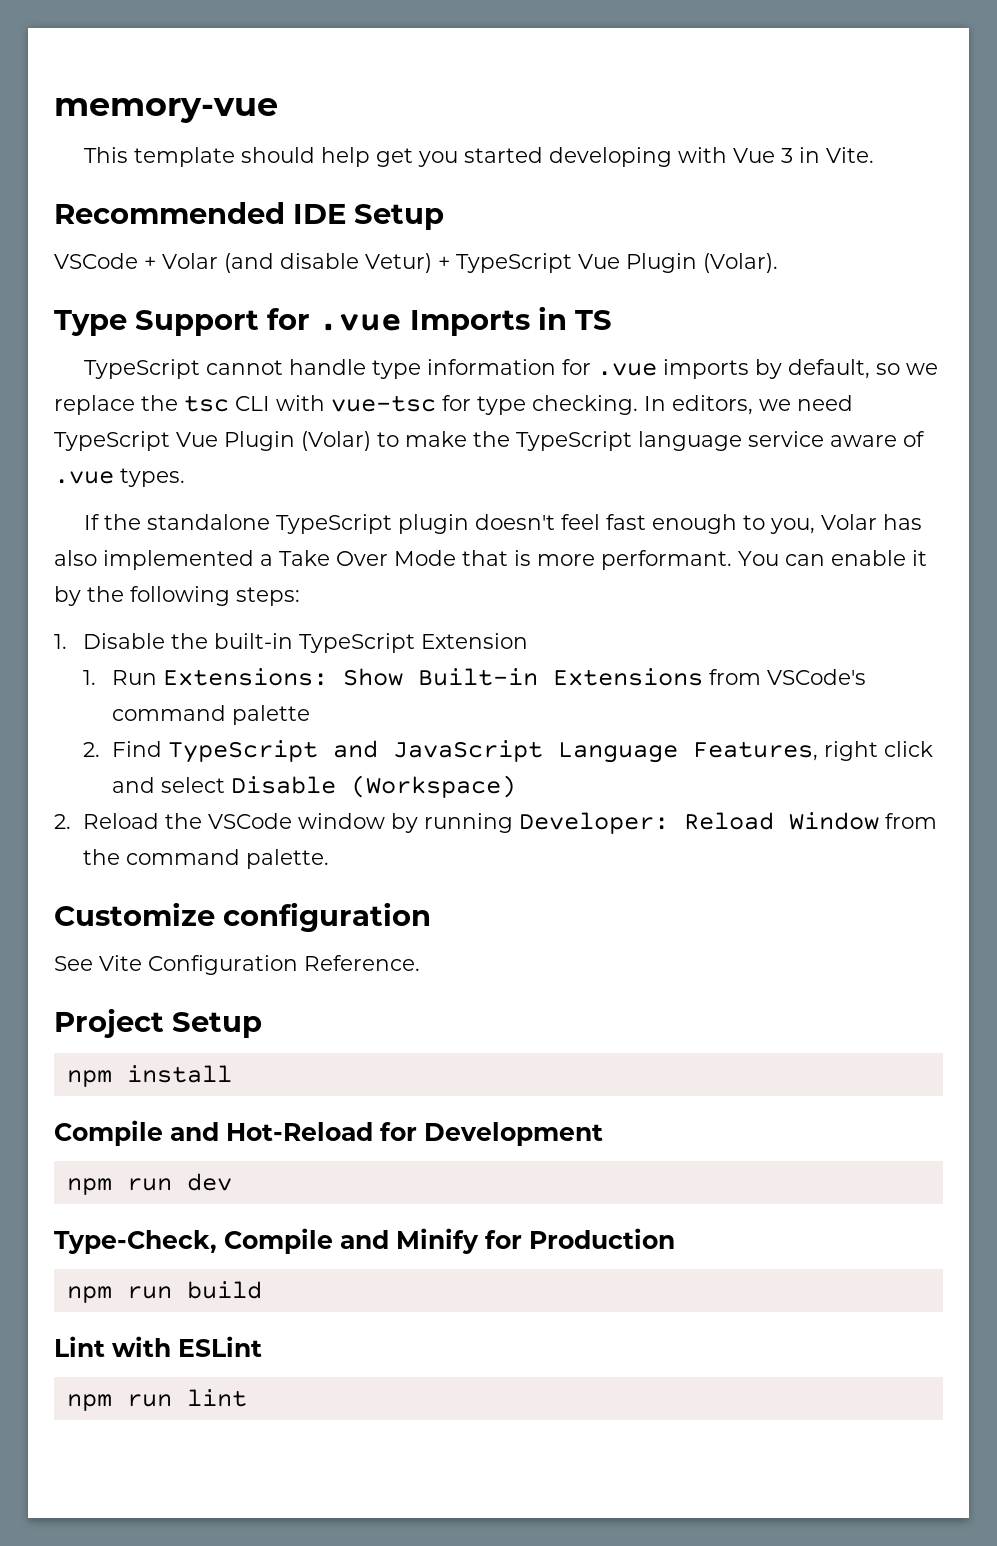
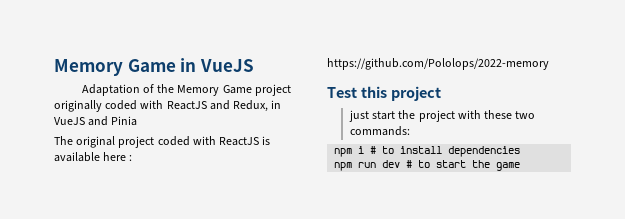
[54,98,278,123] [84,147,875,167] [54,202,444,230] [54,253,778,273] [54,306,612,336] [84,359,939,379] [54,395,853,415] [54,431,925,451] [54,468,185,487] [84,514,923,534] [54,550,927,570] [54,586,300,606] [54,633,528,653] [82,668,866,686] [111,705,310,725] [82,740,933,763] [111,775,516,798] [54,812,937,834] [82,849,329,869] [54,902,431,932] [54,955,420,975] [54,1008,262,1038] [66,1065,232,1087] [54,1120,603,1146] [66,1173,232,1195] [54,1228,675,1254] [66,1281,262,1303] [54,1336,262,1357] [66,1389,247,1411] memory-vue // This template should help get you started developing with Vue 3 in Vite. // Recommended IDE Setup // VSCode + Volar (and disable Vetur) + TypeScript Vue Plugin (Volar). // Type Support for .vue Imports in TS // TypeScript cannot handle type information for .vue imports by default, so we replace the tsc CLI with vue-tsc for type checking. In editors, we need TypeScript Vue Plugin (Volar) to make the TypeScript language service aware of .vue types. // If the standalone TypeScript plugin doesn't feel fast enough to you, Volar has also implemented a Take Over Mode that is more performant. You can enable it by the following steps: // 1. Disable the built-in TypeScript Extension // 1. Run Extensions: Show Built-in Extensions from VSCode's command palette // 2. Find TypeScript and JavaScript Language Features, right click and select Disable (Workspace) // 2. Reload the VSCode window by running Developer: Reload Window from the command palette. // Customize configuration // See Vite Configuration Reference. // Project Setup // npm install // Compile and Hot-Reload for Development // npm run dev // Type-Check, Compile and Minify for Production // npm run build // Lint with ESLint // npm run lint -> [54,58,254,76] [81,84,291,96] [54,100,282,112] [54,116,138,126] [54,136,271,148] [54,152,133,162] [327,58,549,70] [327,86,441,101] [348,110,536,122] [349,126,410,136] [334,146,521,157] [334,160,521,171] Memory Game in VueJS // Adaptation of the Memory Game project originally coded with ReactJS and Redux, in VueJS and Pinia // The original project coded with ReactJS is available here : https://github.com/Pololops/2022-memory // Test this project // just start the project with these two commands: // npm i # to install dependencies // npm run dev # to start the game

